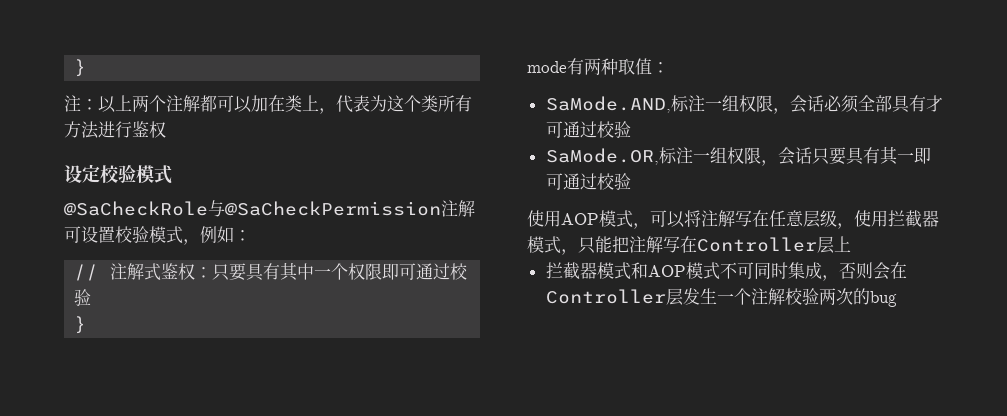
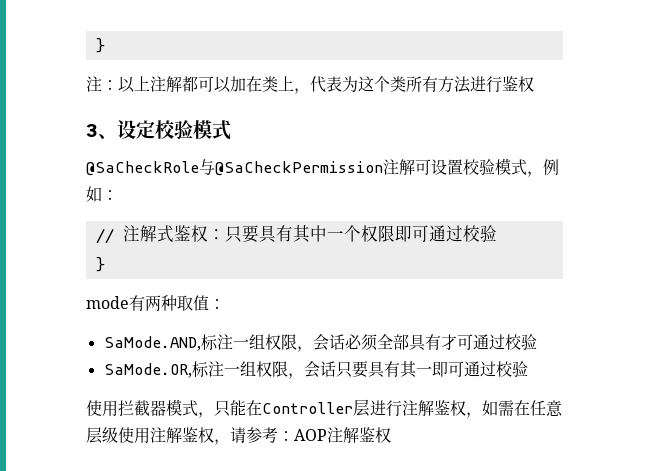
[132,95,166,112] 两个 -> (150, 83) none
(166, 129) none -> [86,124,117,139] 3、
[561,210,939,229] [527,236,851,255] [545,262,907,281] [545,288,897,307] AOP模式，可以将注解写在任意层级，使用拦截器模式，只能把注解写在Controller层上 // 拦截器模式和AOP模式不可同时集成，否则会在Controller层发生一个注解校验两次的bug -> [118,399,563,418] [86,427,391,445] 拦截器模式，只能在Controller层进行注解鉴权，如需在任意层级使用注解鉴权，请参考：AOP注解鉴权

